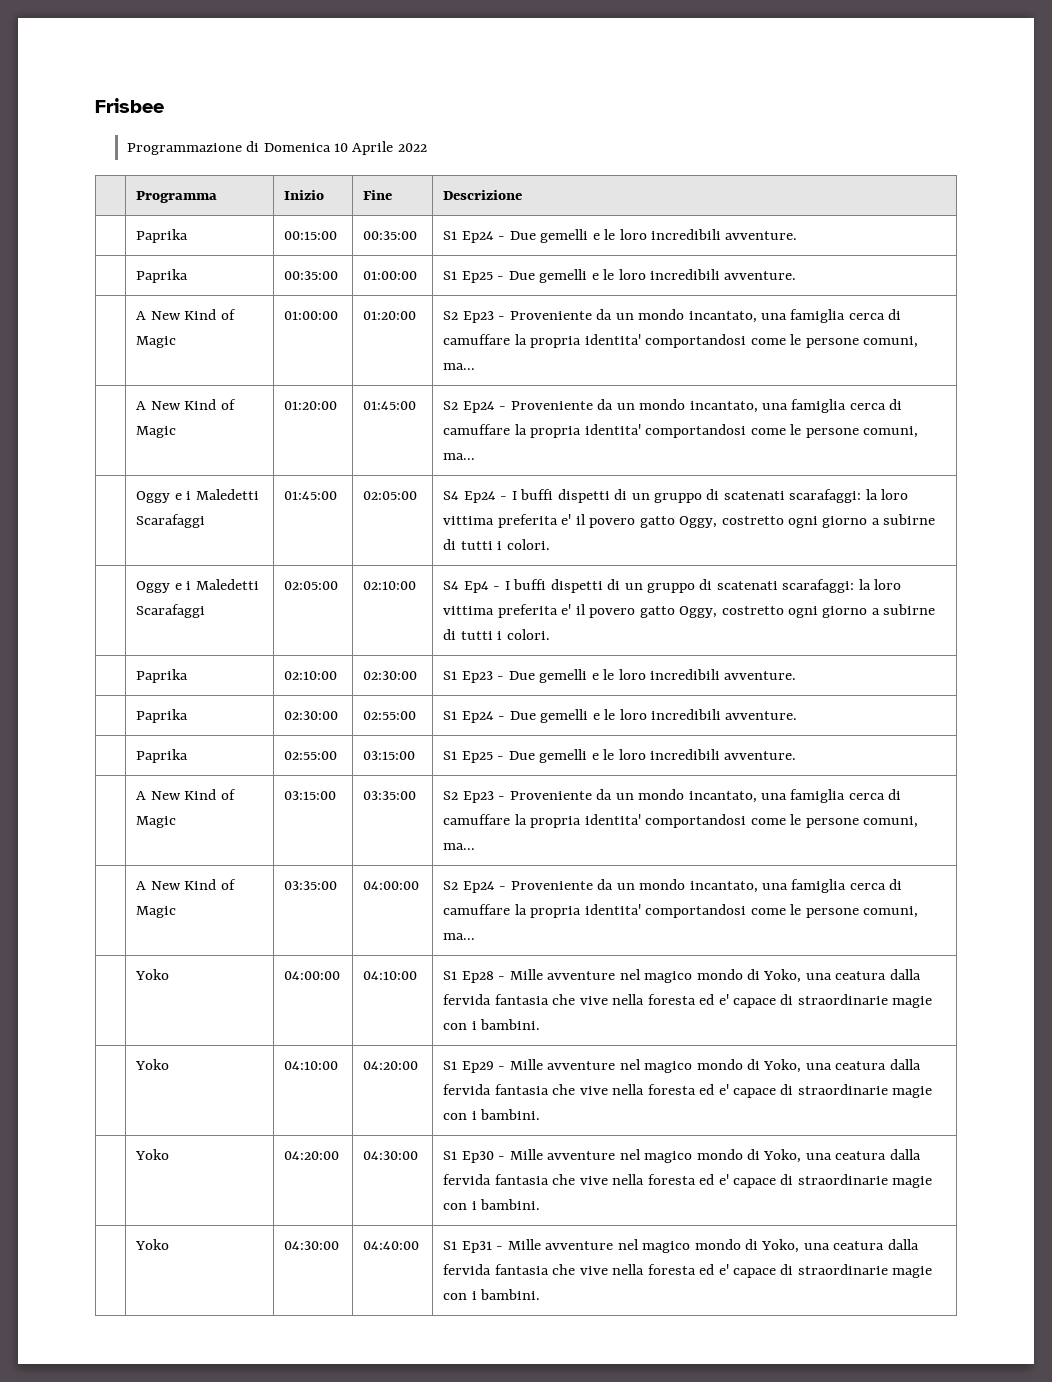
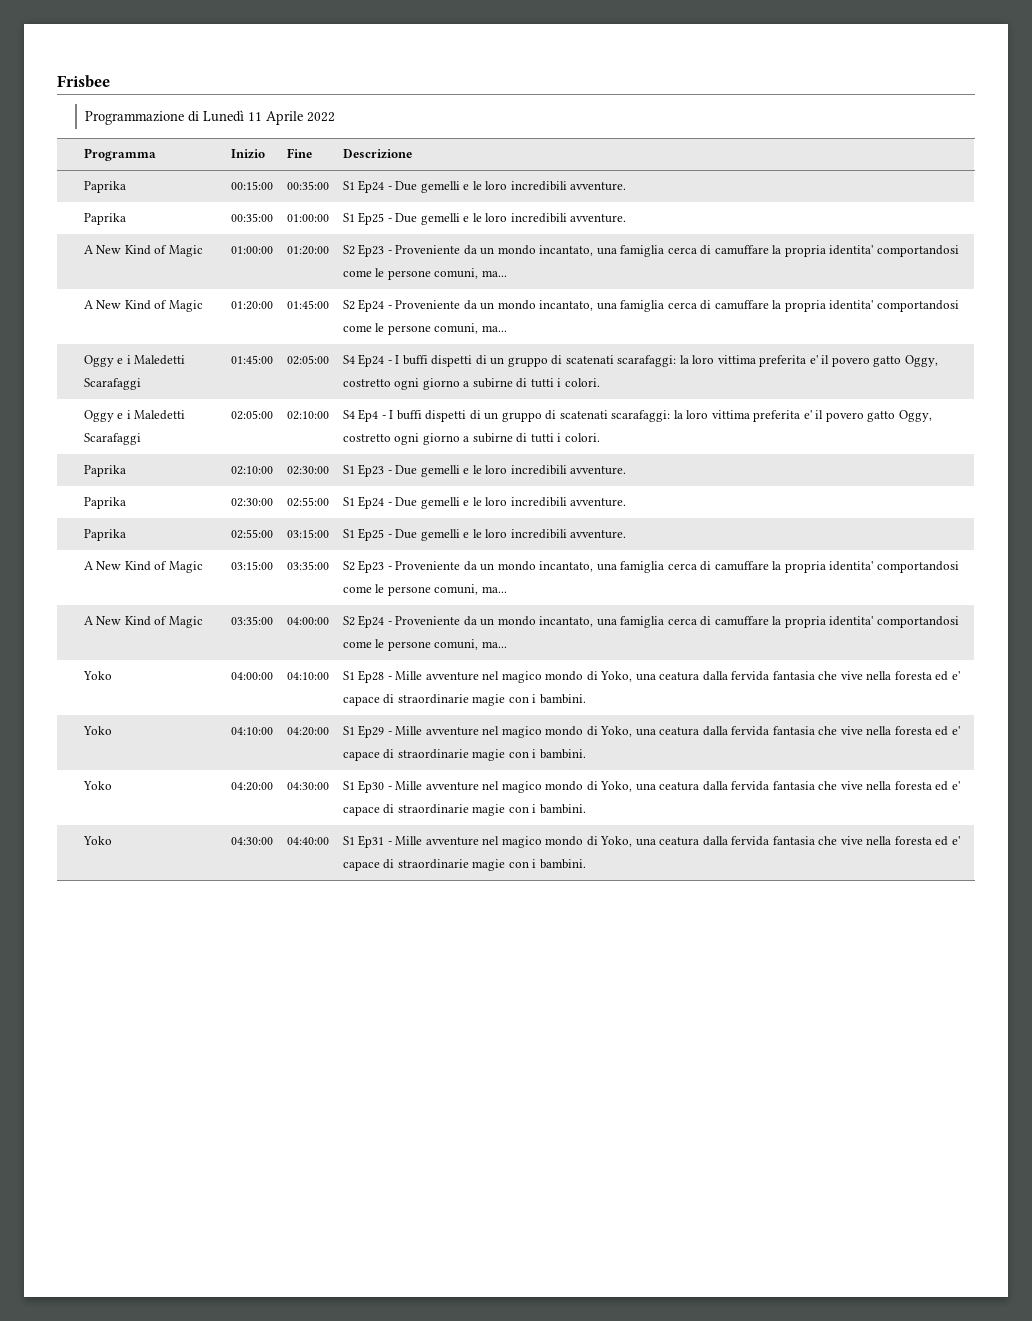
[263,143,349,152] Domenica 10 -> [203,110,263,122] Lunedì 11

